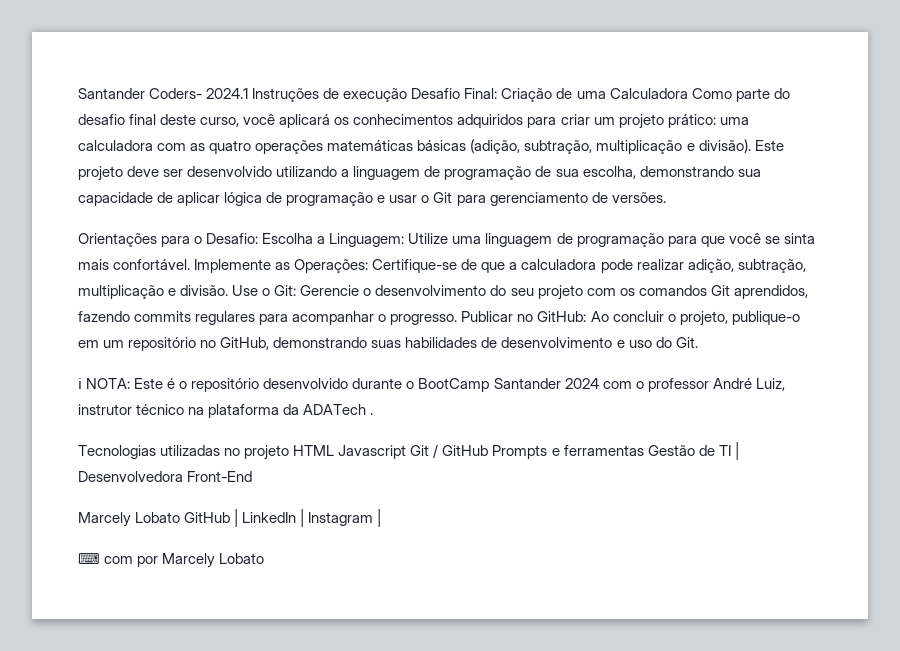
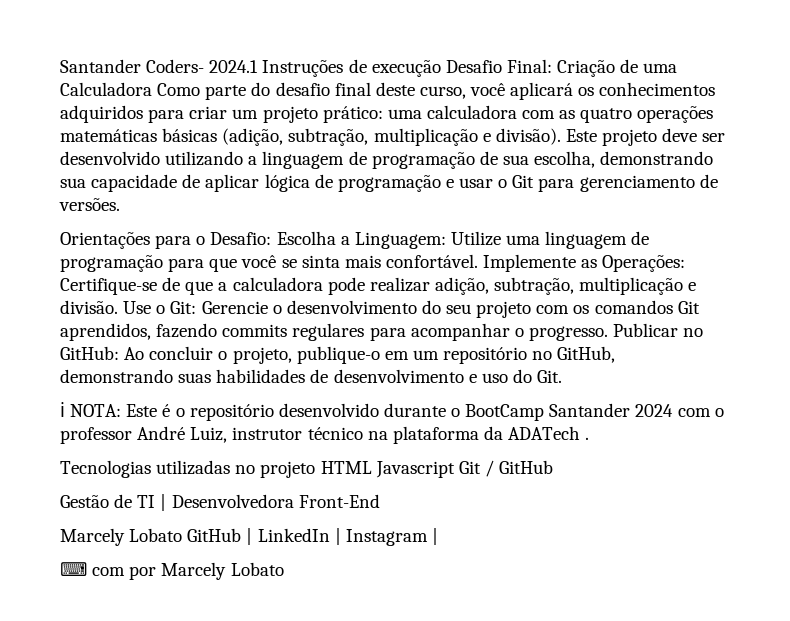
[492,445,644,459] Prompts e ferramentas -> (554, 467) //

